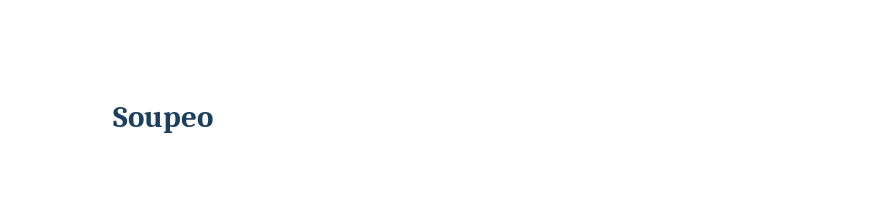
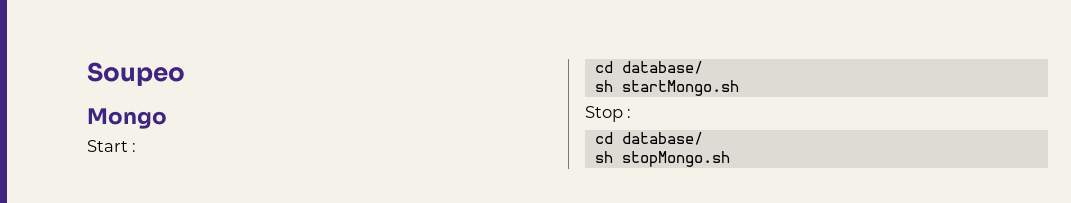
(213, 120) none -> [87,108,167,129] [87,140,137,152] [594,61,703,74] [594,80,739,96] [585,106,632,122] [594,132,703,145] [594,151,730,167] // Mongo // Start : // cd database/ // sh startMongo.sh // Stop : // cd database/ // sh stopMongo.sh

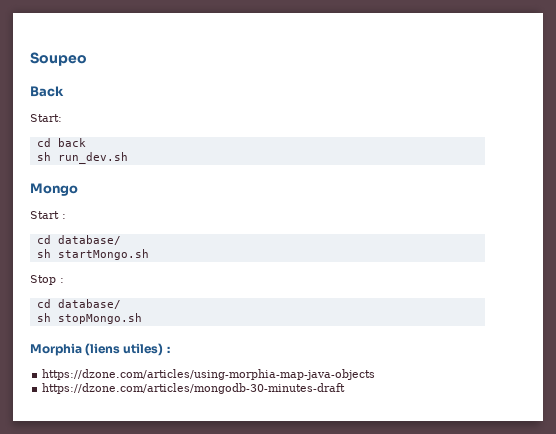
(185, 74) none -> [30,86,64,97] [30,114,62,122] [36,138,86,147] [36,152,128,164] // Back // Start: // cd back // sh run_dev.sh
(730, 159) none -> [30,343,170,356] [42,369,376,380] [42,383,346,394] // Morphia (liens utiles) : // https://dzone.com/articles/using-morphia-map-java-objects // https://dzone.com/articles/mongodb-30-minutes-draft

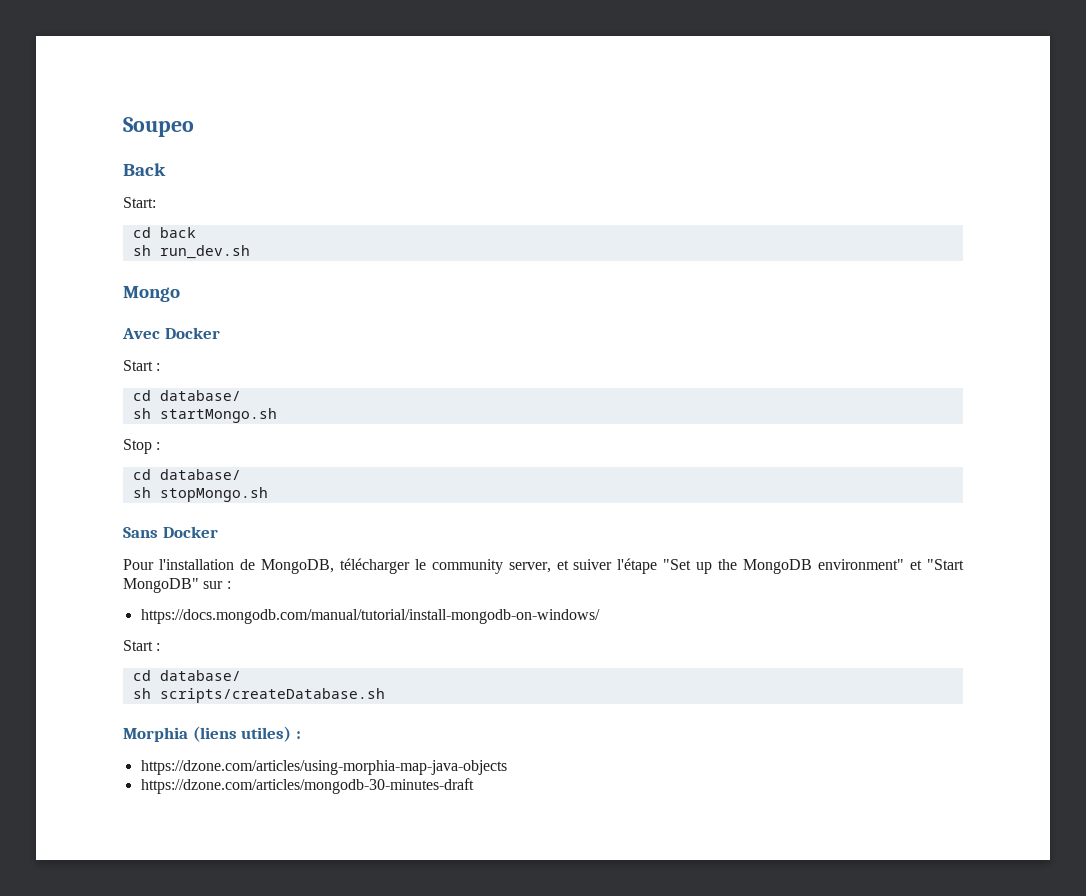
(78, 189) none -> [122,327,220,339] // Avec Docker
(142, 318) none -> [123,526,218,538] [123,558,965,574] [123,578,231,593] [140,609,600,624] [123,640,161,651] [132,670,241,681] [132,688,385,703] // Sans Docker // Pour l'installation de MongoDB, télécharger le community server, et suiver l'étape "Set up the MongoDB environment" et "Start MongoDB" sur : // https://docs.mongodb.com/manual/tutorial/install-mongodb-on-windows/ // Start : // cd database/ // sh scripts/createDatabase.sh

